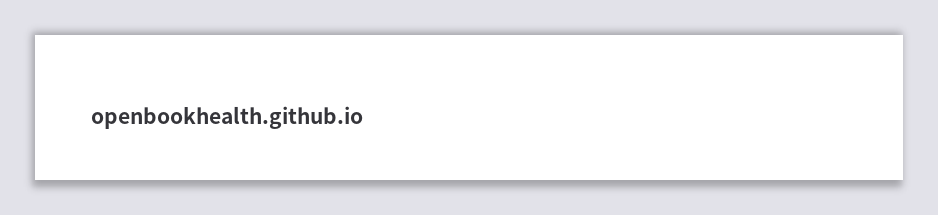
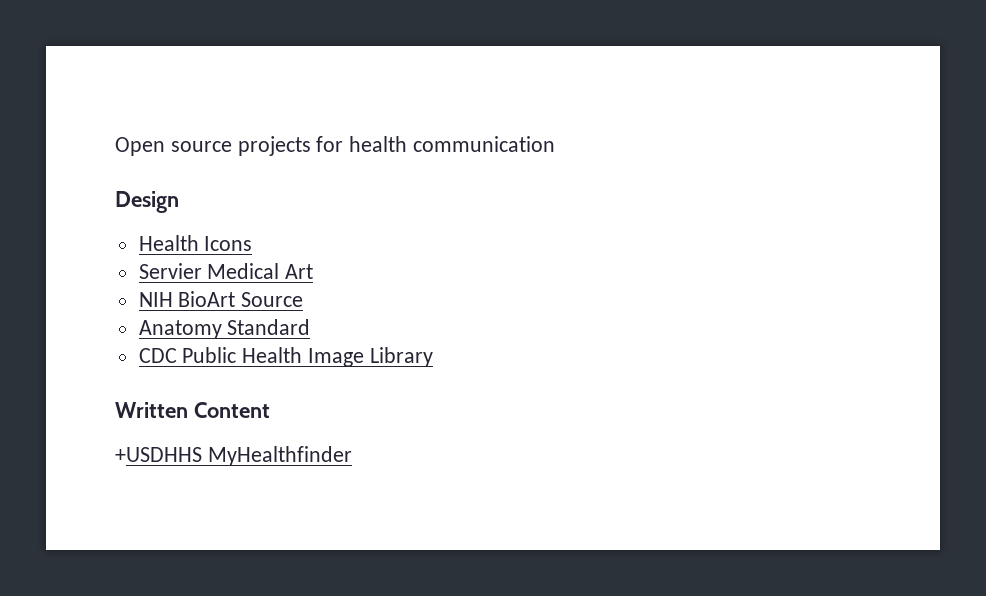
[91,106,363,129] openbookhealth.github.io -> [115,136,556,156] [115,191,179,213] [138,235,253,251] [138,263,314,279] [138,291,304,307] [138,319,311,339] [138,347,433,367] [115,402,270,418] [115,446,352,466] Open source projects for health communication // Design // Health Icons // Servier Medical Art // NIH BioArt Source // Anatomy Standard // CDC Public Health Image Library // Written Content // +USDHHS MyHealthfinder

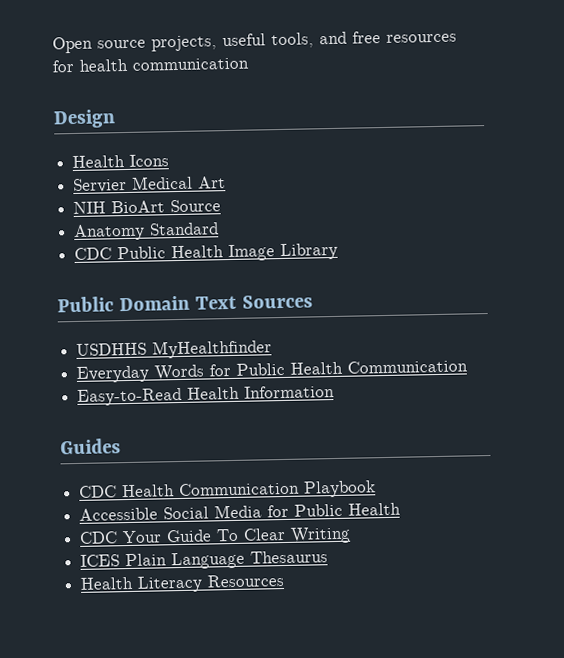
[237,136,311,156] projects -> [151,31,457,52] projects, useful tools, and free resources
[115,402,270,418] [115,446,352,466] Written Content // +USDHHS MyHealthfinder -> [57,294,313,313] [76,339,273,359] [76,359,469,383] [77,384,336,406] [60,438,121,455] [79,480,377,498] [79,502,402,521] [79,526,352,544] [80,550,329,570] [80,573,285,593] Public Domain Text Sources // USDHHS MyHealthfinder // Everyday Words for Public Health Communication // Easy-to-Read Health Information // Guides // CDC Health Communication Playbook // Accessible Social Media for Public Health // CDC Your Guide To Clear Writing // ICES Plain Language Thesaurus // Health Literacy Resources

